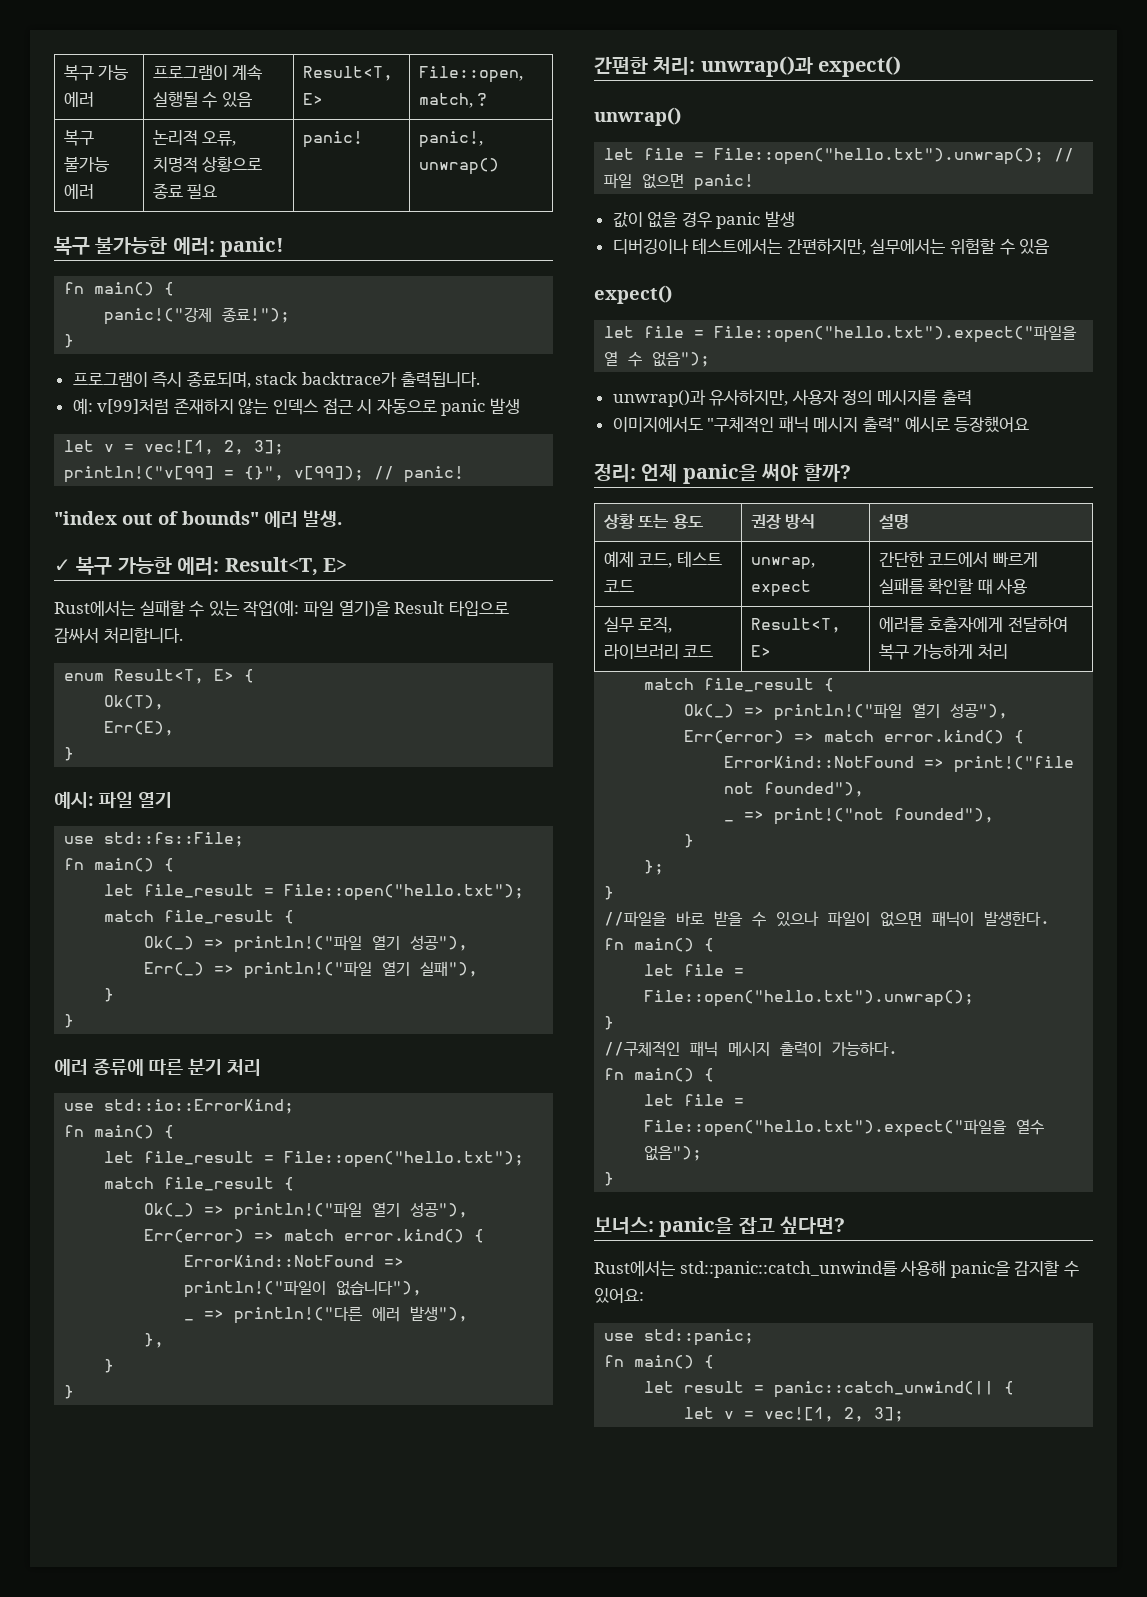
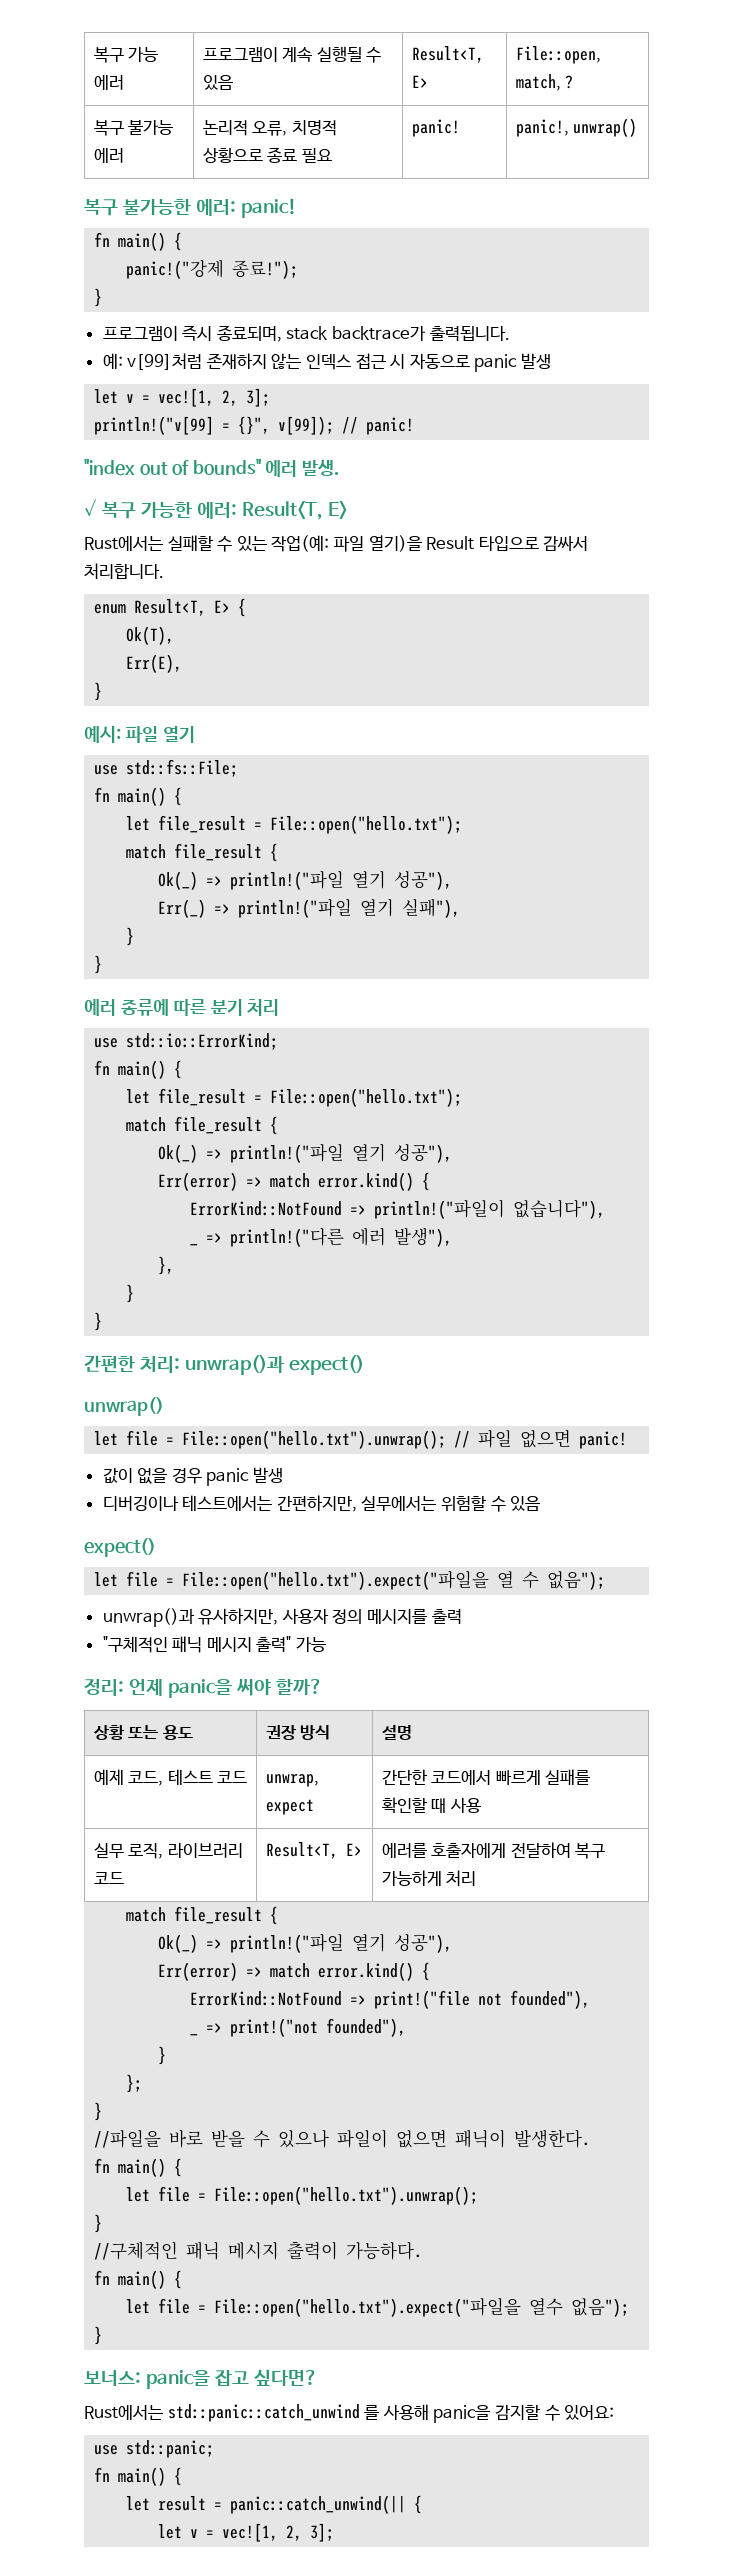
[612,417,703,432] 이미지에서도 -> (462, 1616) none
[904,416,1030,433] 예시로 등장했어요 -> [296,1637,327,1652] 가능
[679,1261,897,1278] std::panic::catch_unwind를 -> [167,2404,380,2422] std::panic::catch_unwind 를

